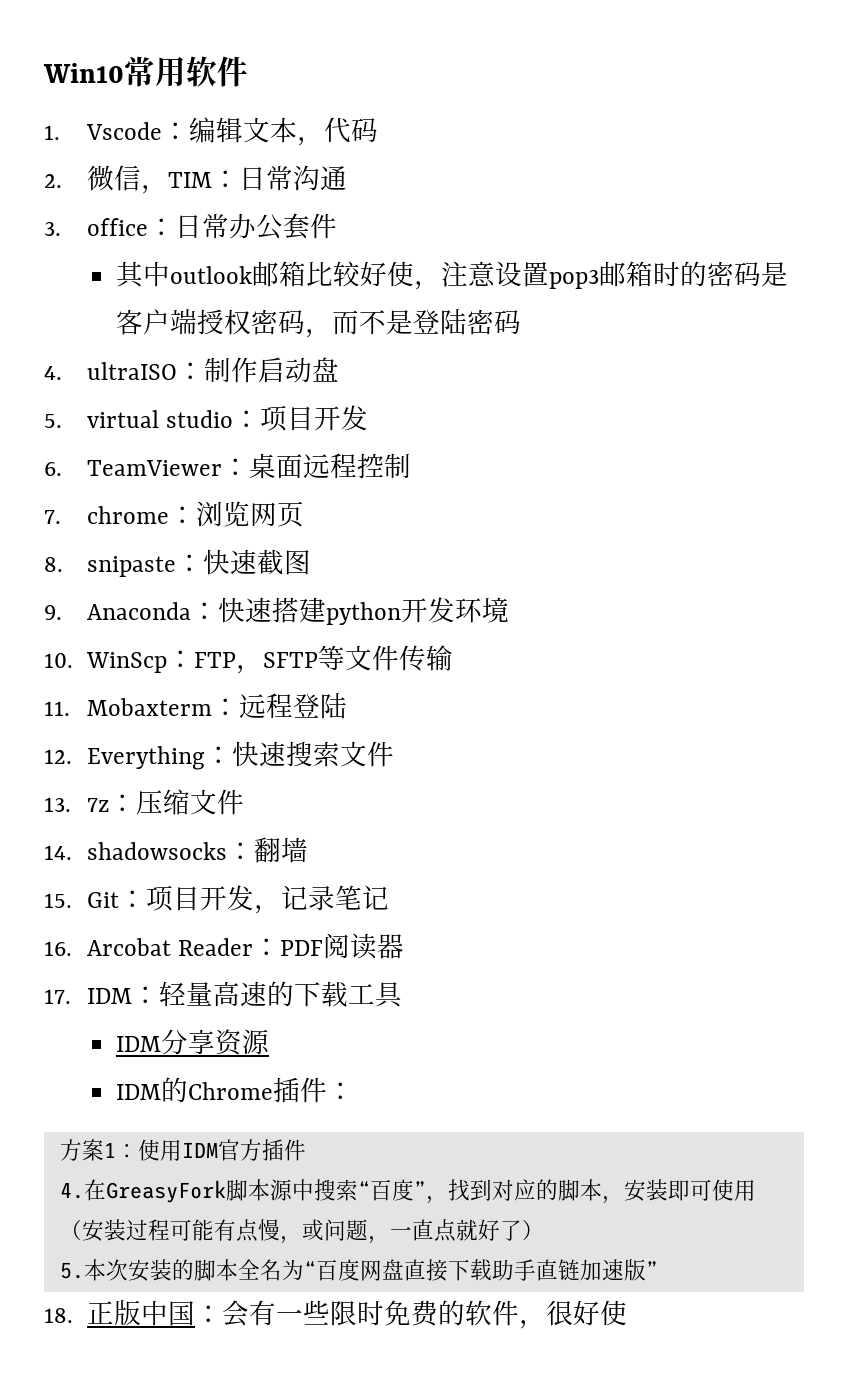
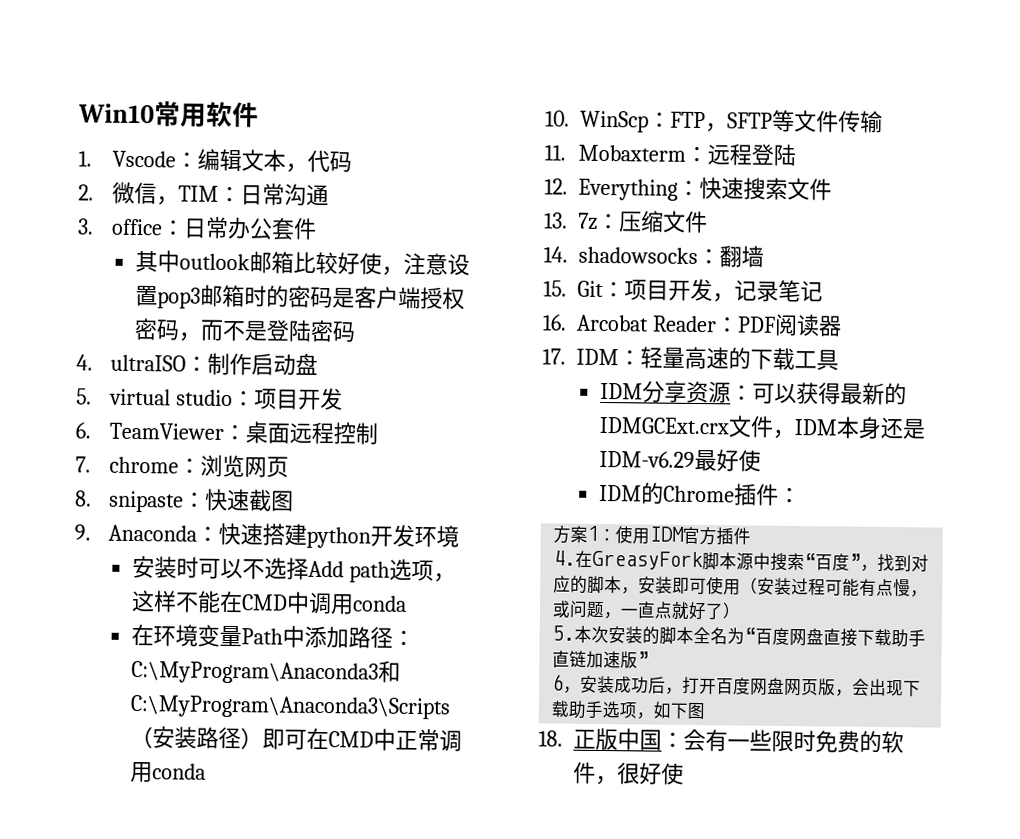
(509, 610) none -> [131,555,456,583] [130,589,407,615] [130,623,415,649] [130,660,401,685] [129,694,451,720] [129,726,462,752] [129,761,206,783] // 安装时可以不选择Add path选项，这样不能在CMD中调用conda // 在环境变量Path中添加路径：C:\MyProgram\Anaconda3和C:\MyProgram\Anaconda3\Scripts（安装路径）即可在CMD中正常调用conda
(270, 1042) none -> [729,382,907,406] [598,415,926,440] [598,449,761,472] ：可以获得最新的IDMGCExt.crx文件，IDM本身还是IDM-v6.29最好使
(658, 1269) none -> [552,674,922,697] [551,700,706,720] // 6，安装成功后，打开百度网盘网页版，会出现下载助手选项，如下图

